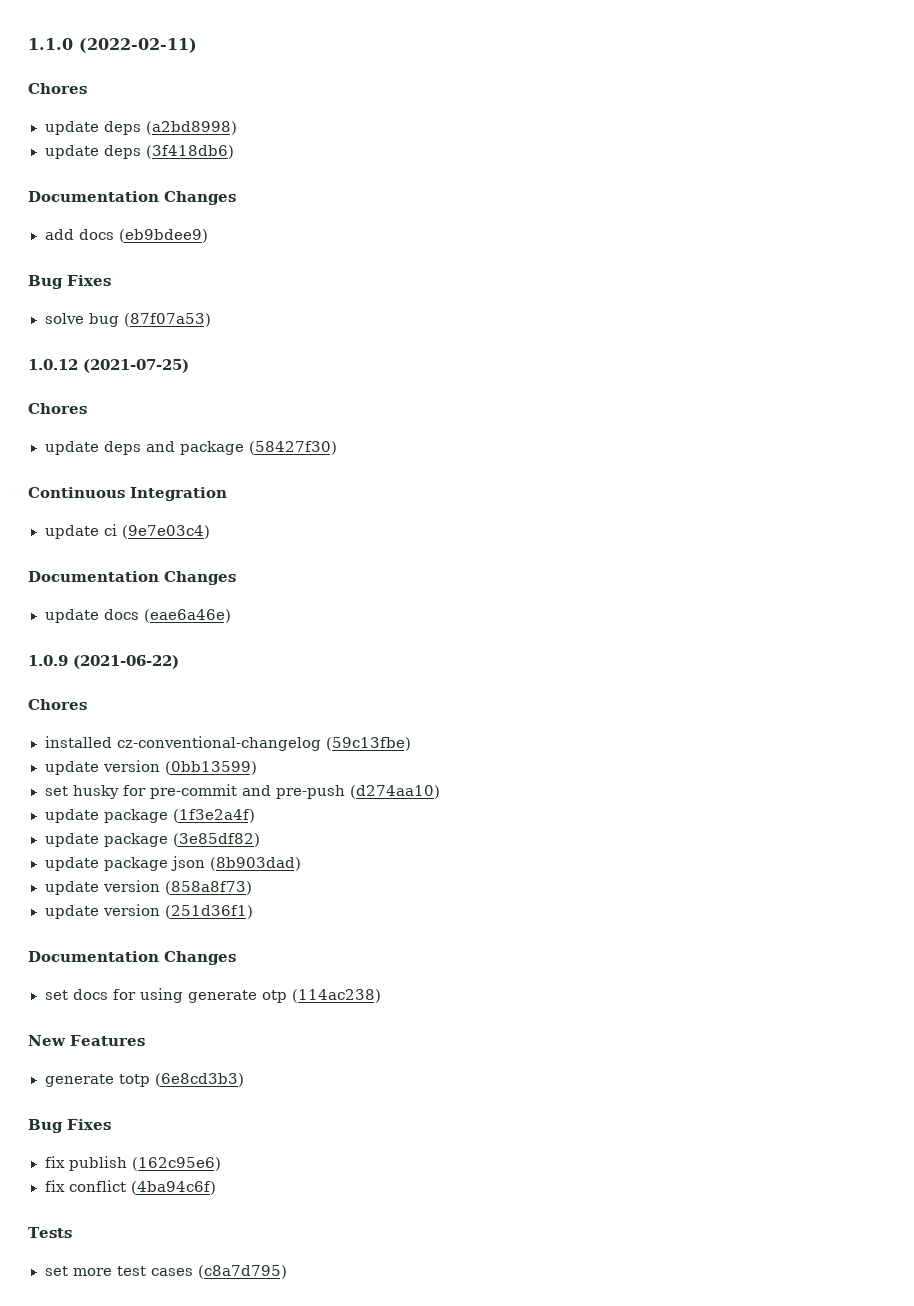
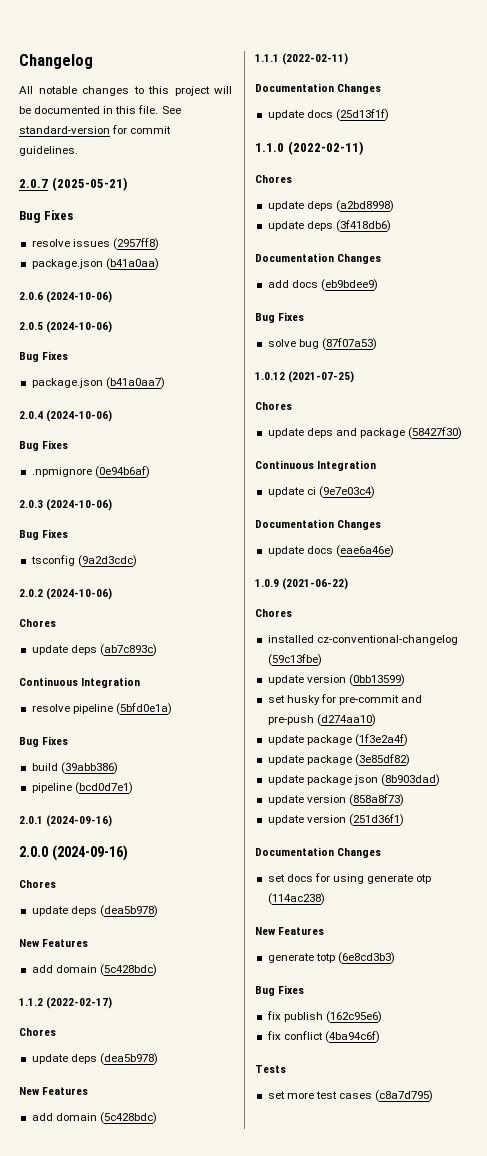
(28, 44) none -> [19,54,93,69] [19,86,232,96] [19,105,181,114] [19,125,172,134] [19,146,78,156] [19,177,127,191] [19,210,73,223] [31,238,159,250] [31,258,159,270] [19,291,113,303] [19,321,113,333] [19,351,69,362] [31,377,165,389] [19,410,113,422] [19,440,69,451] [31,466,150,478] [19,499,113,511] [19,529,69,540] [30,555,137,567] [19,588,113,600] [19,619,56,627] [31,644,157,656] [19,677,141,688] [31,703,172,715] [19,736,69,747] [31,762,118,774] [31,782,133,794] [19,815,113,827] [19,845,128,861] [19,880,56,888] [31,905,158,917] [19,939,89,947] [31,964,157,976] [19,997,113,1009] [19,1028,56,1036] [31,1053,158,1065] [19,1087,89,1095] [31,1112,157,1124] [255,53,349,65] [255,83,382,94] [267,109,389,121] Changelog // All notable changes to this project will be documented in this file. See standard-version for commit guidelines. // 2.0.7 (2025-05-21) // Bug Fixes // resolve issues (2957ff8) // package.json (b41a0aa) // 2.0.6 (2024-10-06) // 2.0.5 (2024-10-06) // Bug Fixes // package.json (b41a0aa7) // 2.0.4 (2024-10-06) // Bug Fixes // .npmignore (0e94b6af) // 2.0.3 (2024-10-06) // Bug Fixes // tsconfig (9a2d3cdc) // 2.0.2 (2024-10-06) // Chores // update deps (ab7c893c) // Continuous Integration // resolve pipeline (5bfd0e1a) // Bug Fixes // build (39abb386) // pipeline (bcd0d7e1) // 2.0.1 (2024-09-16) // 2.0.0 (2024-09-16) // Chores // update deps (dea5b978) // New Features // add domain (5c428bdc) // 1.1.2 (2022-02-17) // Chores // update deps (dea5b978) // New Features // add domain (5c428bdc) // 1.1.1 (2022-02-11) // Documentation Changes // update docs (25d13f1f) //

